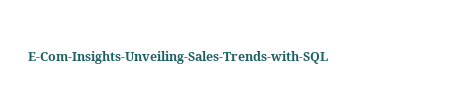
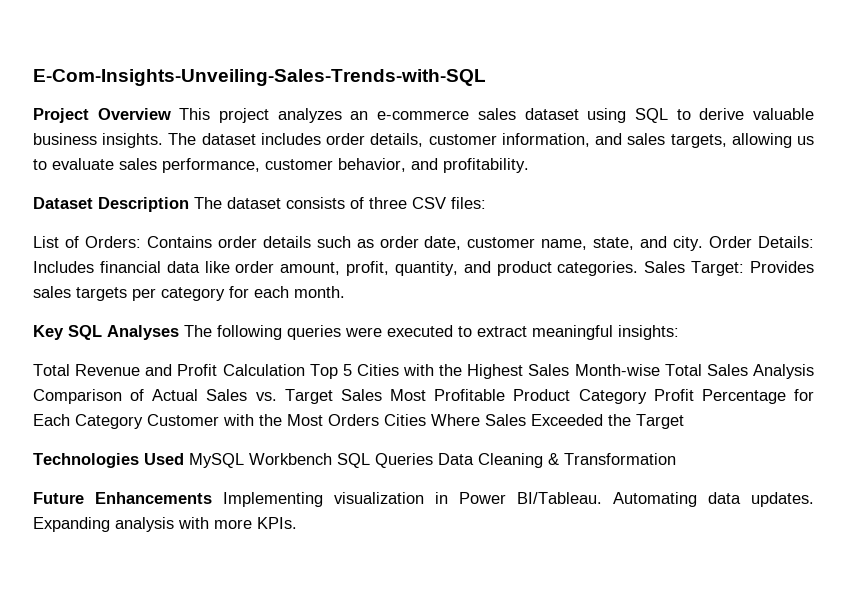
(328, 57) none -> [33,108,815,123] [33,133,815,148] [33,158,529,173] [33,197,486,212] [33,236,814,251] [33,261,814,276] [33,286,345,301] [33,325,679,340] [33,364,814,379] [33,389,815,404] [33,414,684,429] [33,453,676,468] [33,492,814,507] [33,517,297,532] // Project Overview This project analyzes an e-commerce sales dataset using SQL to derive valuable business insights. The dataset includes order details, customer information, and sales targets, allowing us to evaluate sales performance, customer behavior, and profitability. // Dataset Description The dataset consists of three CSV files: // List of Orders: Contains order details such as order date, customer name, state, and city. Order Details: Includes financial data like order amount, profit, quantity, and product categories. Sales Target: Provides sales targets per category for each month. // Key SQL Analyses The following queries were executed to extract meaningful insights: // Total Revenue and Profit Calculation Top 5 Cities with the Highest Sales Month-wise Total Sales Analysis Comparison of Actual Sales vs. Target Sales Most Profitable Product Category Profit Percentage for Each Category Customer with the Most Orders Cities Where Sales Exceeded the Target // Technologies Used MySQL Workbench SQL Queries Data Cleaning & Transformation // Future Enhancements Implementing visualization in Power BI/Tableau. Automating data updates. Expanding analysis with more KPIs.

